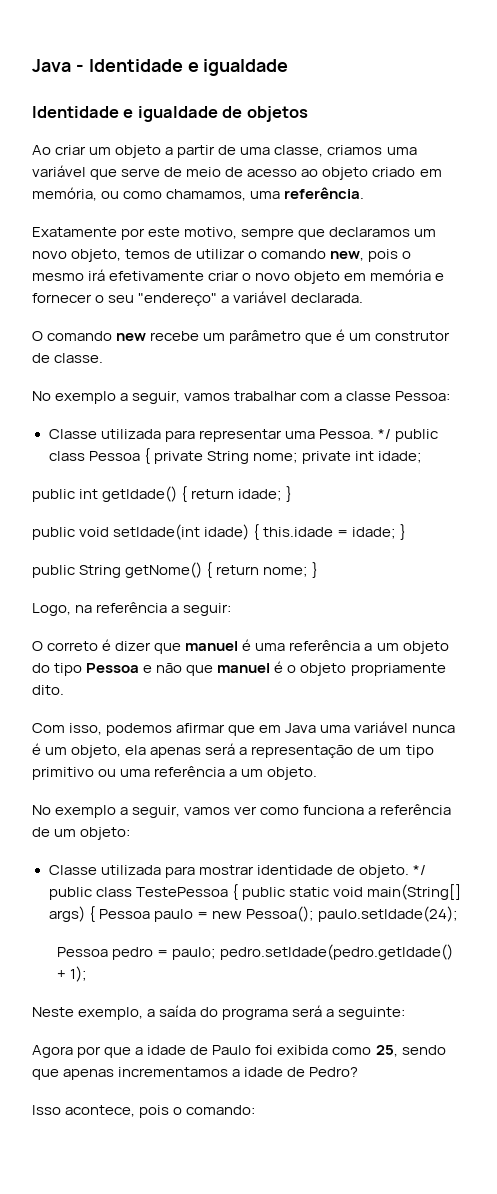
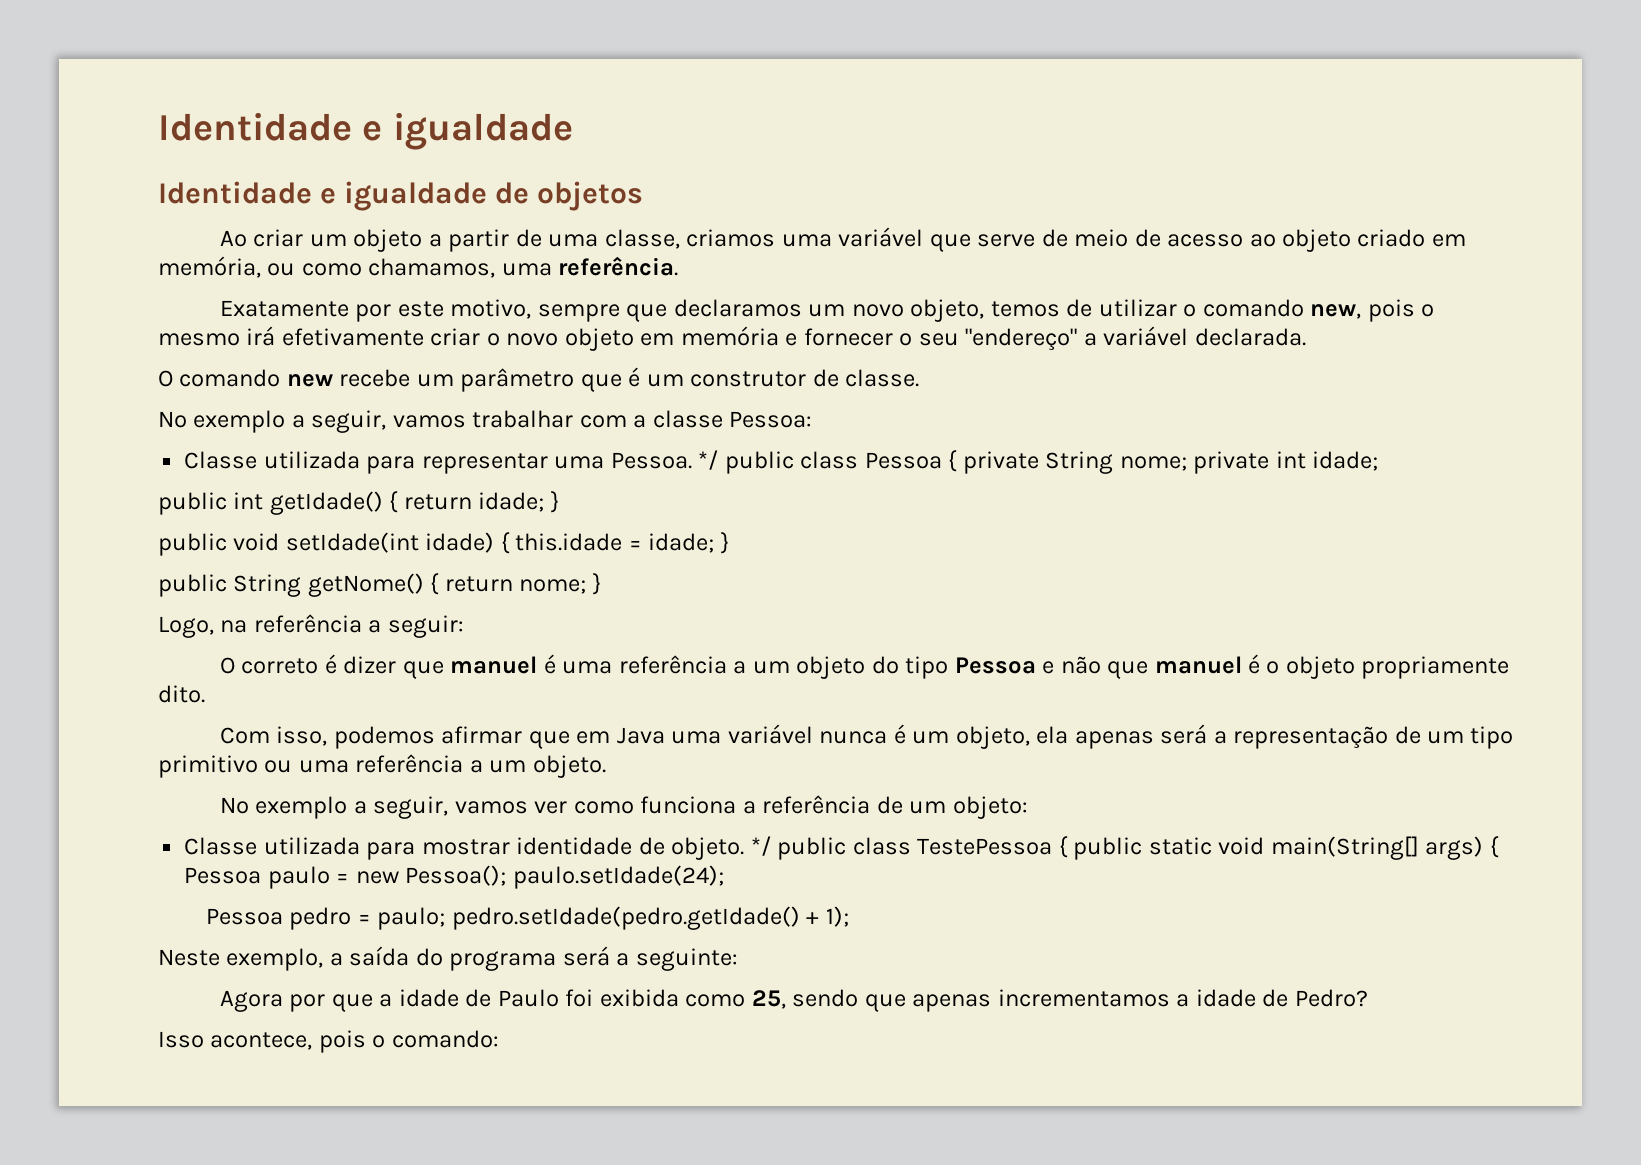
[32,59,84,72] Java - -> (158, 126) none

